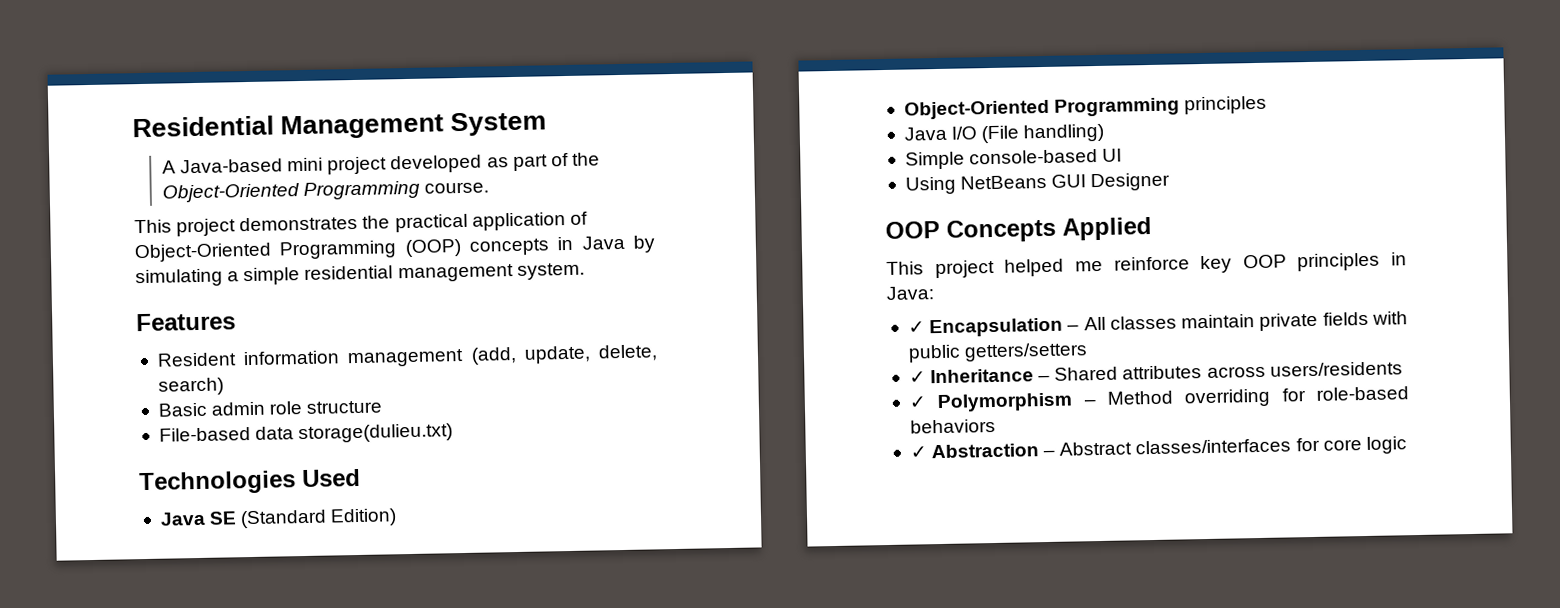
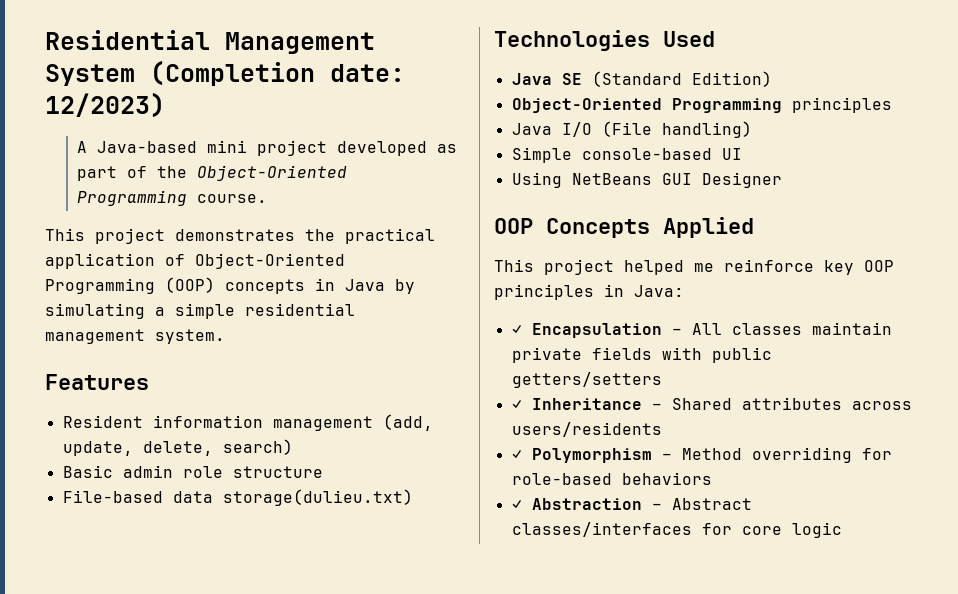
(548, 124) none -> [150,61,405,86] [45,93,165,117] (Completion date: 12/2023)

